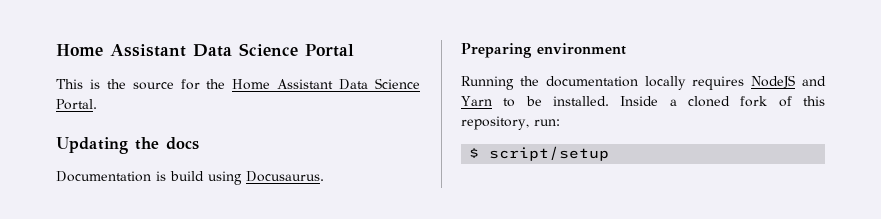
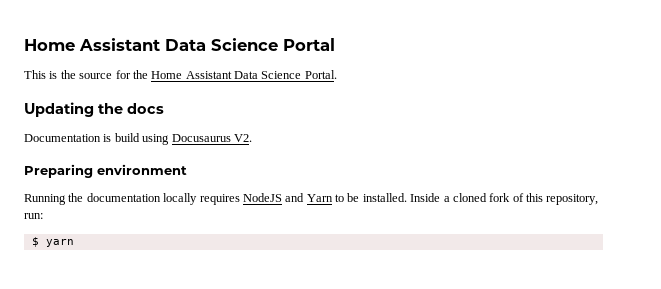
[246,171,324,182] Docusaurus. -> [171,134,252,142] Docusaurus V2.
[489,146,610,161] script/setup -> [45,239,74,247] yarn

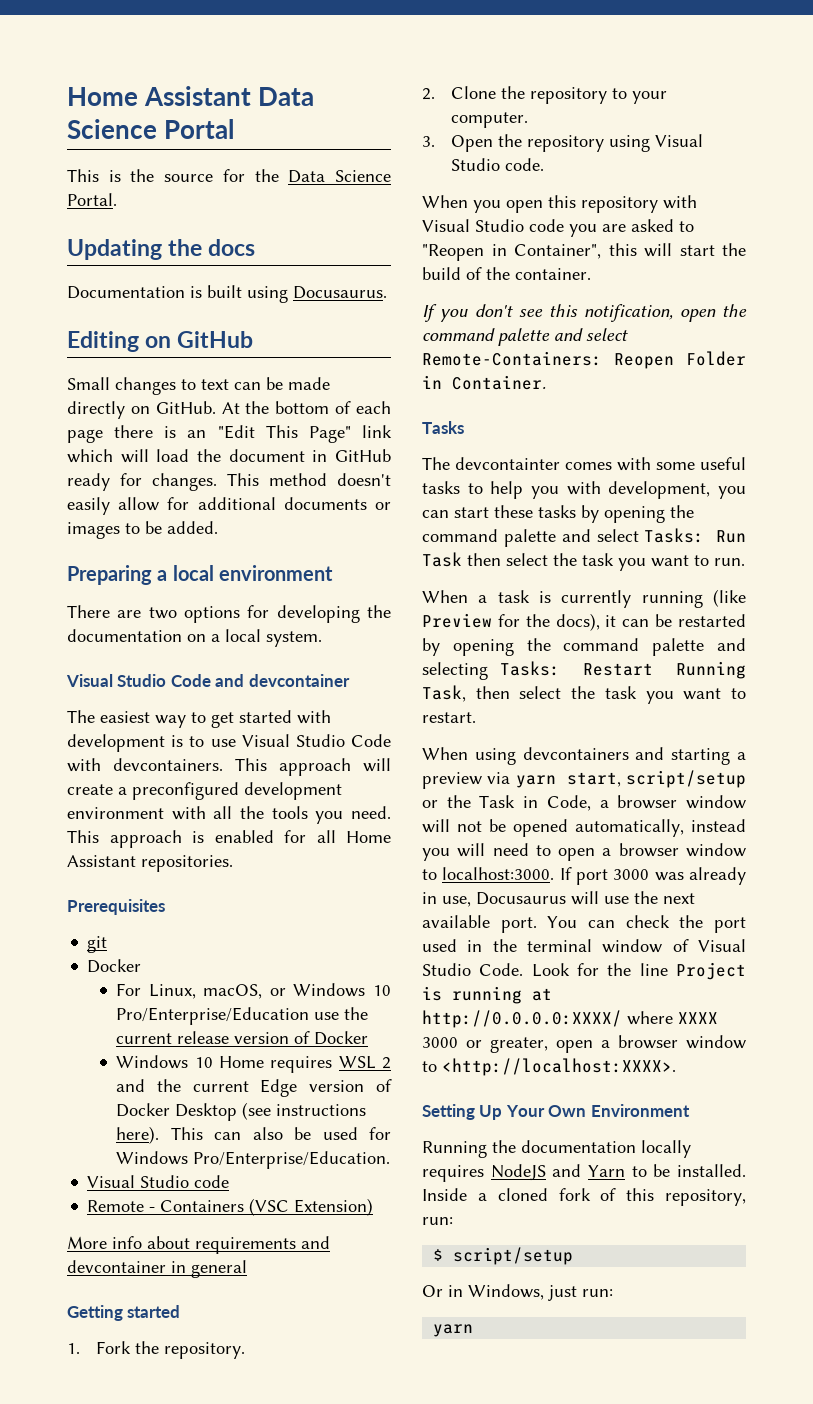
[151,71,232,79] Home Assistant -> (279, 175) none
[114,133,252,145] build using Docusaurus V2. -> [207,285,387,303] [67,331,254,352] [67,377,330,395] [67,401,391,419] [67,425,392,443] [67,449,391,463] [67,473,391,491] [67,497,391,515] [67,521,218,539] built using Docusaurus. // Editing on GitHub // Small changes to text can be made directly on GitHub. At the bottom of each page there is an "Edit This Page" link which will load the document in GitHub ready for changes. This method doesn't easily allow for additional documents or images to be added.
[97,164,187,175] environment -> [157,565,333,581] [67,605,391,623] [67,629,322,647] [66,674,350,687] [67,710,331,728] [67,734,391,752] [67,758,391,776] [67,782,342,800] [67,806,391,824] [67,830,391,848] [67,855,233,872] [67,899,165,915] [87,936,108,953] [87,959,142,973] [116,983,391,999] [116,1007,369,1025] [116,1031,369,1045] [116,1055,391,1073] [116,1079,392,1097] [116,1102,367,1121] [116,1126,391,1144] [116,1151,391,1169] [87,1175,230,1188] [87,1198,374,1216] [67,1236,330,1254] [67,1260,247,1278] [67,1305,181,1321] [67,1341,245,1359] [422,86,667,104] [450,112,528,128] [422,134,703,152] [450,158,544,171] [422,195,697,213] [422,219,694,237] [422,243,746,261] [422,267,591,280] [422,304,747,322] [422,328,628,346] [422,351,746,369] [422,375,546,390] [422,421,464,434] [422,457,746,471] [422,481,746,499] [422,505,694,523] [422,528,746,547] [422,552,745,571] [422,589,746,608] [422,613,746,631] [422,638,746,656] [422,661,746,680] [422,685,746,704] [422,712,476,723] [422,747,746,765] [422,770,746,789] [422,795,746,811] [422,819,746,837] [422,843,746,861] [422,867,746,885] [422,891,695,907] [422,915,746,933] [422,939,746,953] [422,962,746,980] [422,986,552,1004] [422,1010,718,1028] [422,1035,746,1053] [422,1058,676,1076] [422,1104,690,1120] a local environment // There are two options for developing the documentation on a local system. // Visual Studio Code and devcontainer // The easiest way to get started with development is to use Visual Studio Code with devcontainers. This approach will create a preconfigured development environment with all the tools you need. This approach is enabled for all Home Assistant repositories. // Prerequisites // git // Docker // For Linux, macOS, or Windows 10 Pro/Enterprise/Education use the current release version of Docker // Windows 10 Home requires WSL 2 and the current Edge version of Docker Desktop (see instructions here). This can also be used for Windows Pro/Enterprise/Education. // Visual Studio code // Remote - Containers (VSC Extension) // More info about requirements and devcontainer in general // Getting started // 1. Fork the repository. // 2. Clone the repository to your computer. // 3. Open the repository using Visual Studio code. // When you open this repository with Visual Studio code you are asked to "Reopen in Container", this will start the build of the container. // If you don't see this notification, open the command palette and select Remote-Containers: Reopen Folder in Container. // Tasks // The devcontainter comes with some useful tasks to help you with development, you can start these tasks by opening the command palette and select Tasks: Run Task then select the task you want to run. // When a task is currently running (like Preview for the docs), it can be restarted by opening the command palette and selecting Tasks: Restart Running Task, then select the task you want to restart. // When using devcontainers and starting a preview via yarn start, script/setup or the Task in Code, a browser window will not be opened automatically, instead you will need to open a browser window to localhost:3000. If port 3000 was already in use, Docusaurus will use the next available port. You can check the port used in the terminal window of Visual Studio Code. Look for the line Project is running at http://0.0.0.0:XXXX/ where XXXX 3000 or greater, open a browser window to <http://localhost:XXXX>. // Setting Up Your Own Environment
(39, 242) none -> [453,1247,574,1265] [422,1284,613,1301] script/setup // Or in Windows, just run: //

